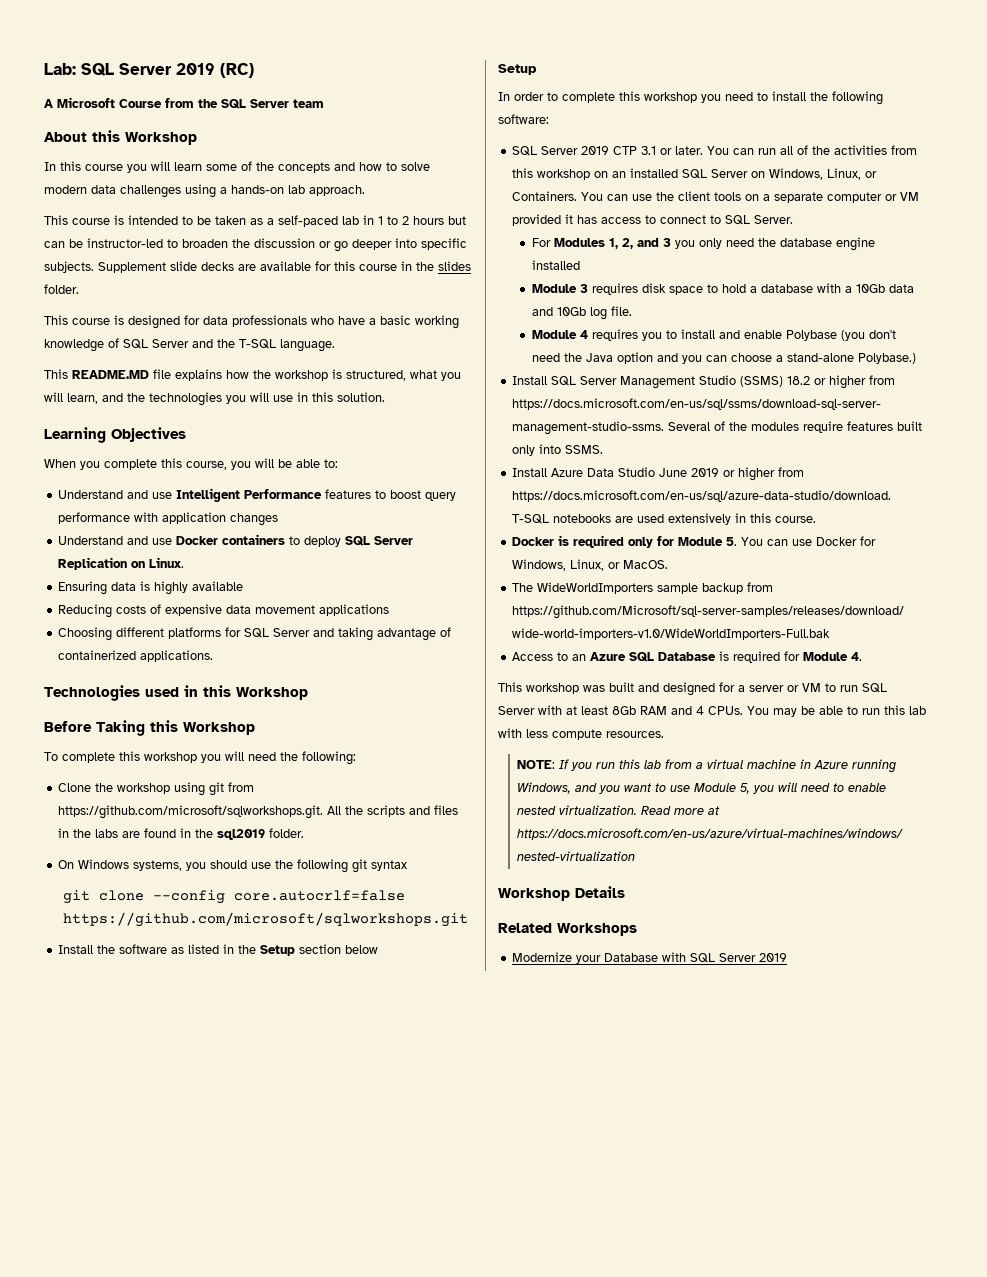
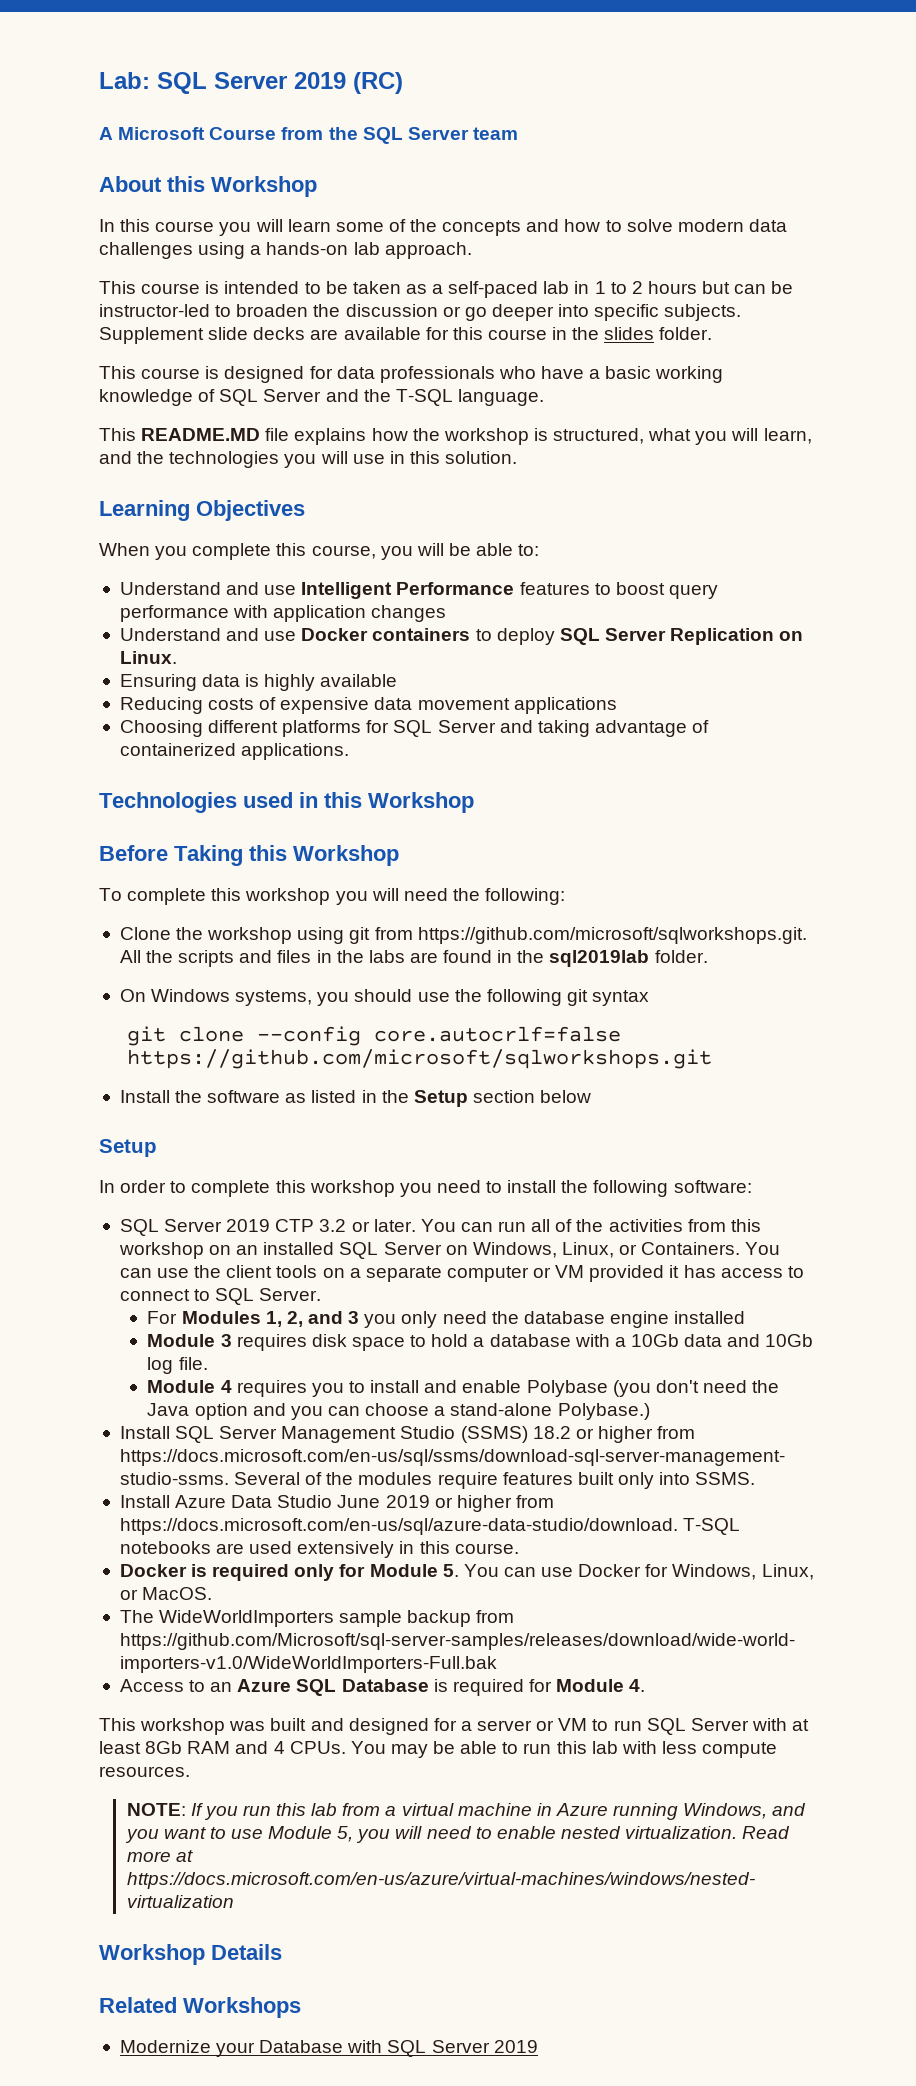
[217,829,266,840] sql2019 -> [549,950,650,967] sql2019lab
[641,146,657,155] 3.1 -> [319,1219,347,1232] 3.2

